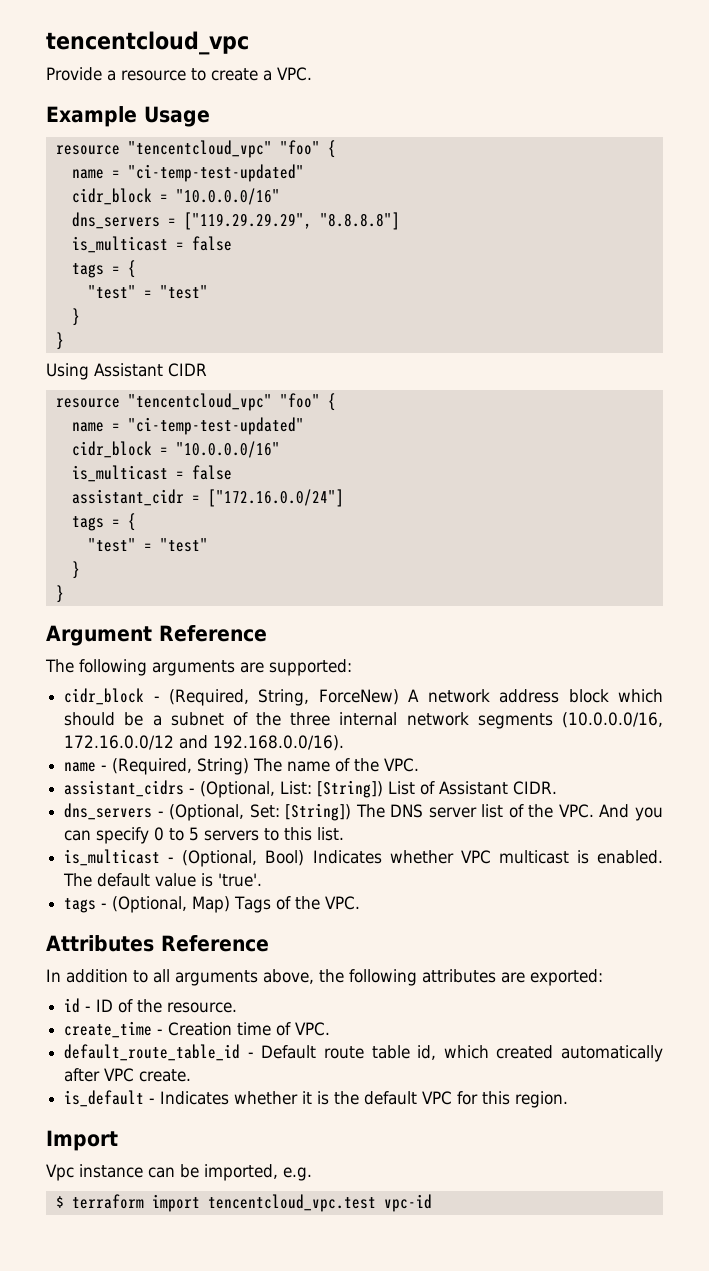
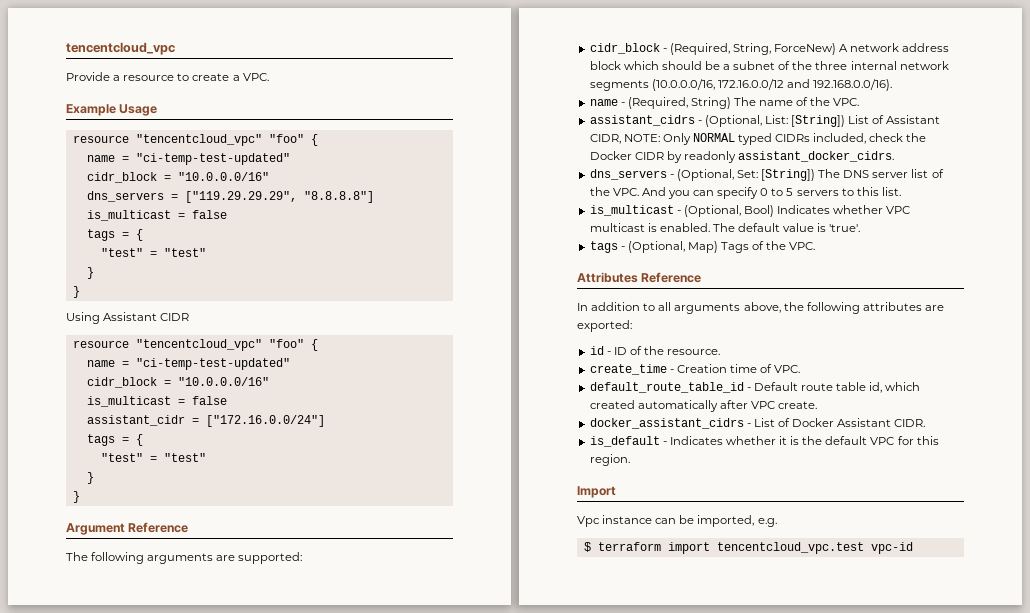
[513,781,558,795] CIDR. -> [589,133,927,145] [589,151,895,163] CIDR, NOTE: Only NORMAL typed CIDRs included, check the Docker CIDR by readonly assistant_docker_cidrs.
(192, 1075) none -> [589,418,926,429] // docker_assistant_cidrs - List of Docker Assistant CIDR.

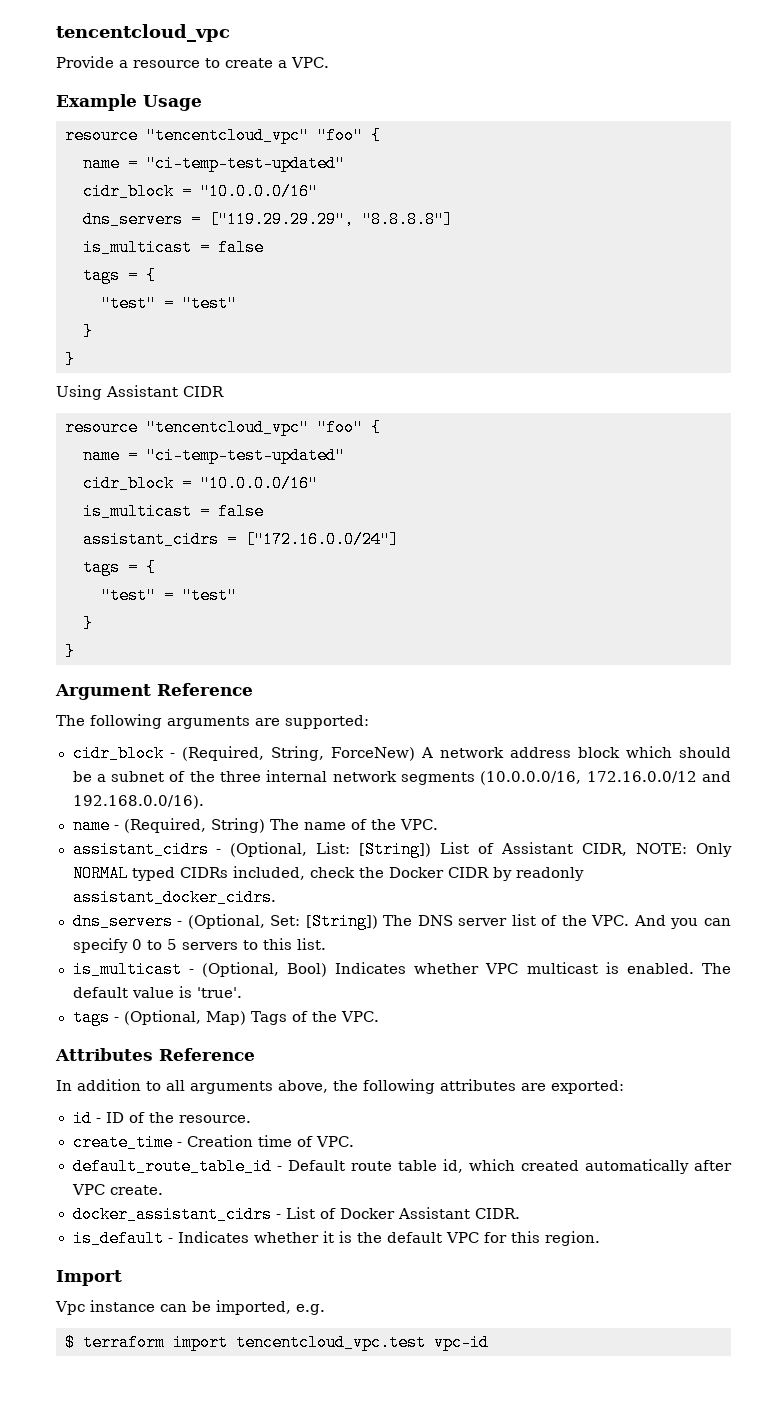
[86,415,185,426] assistant_cidr -> [83,531,219,548] assistant_cidrs

